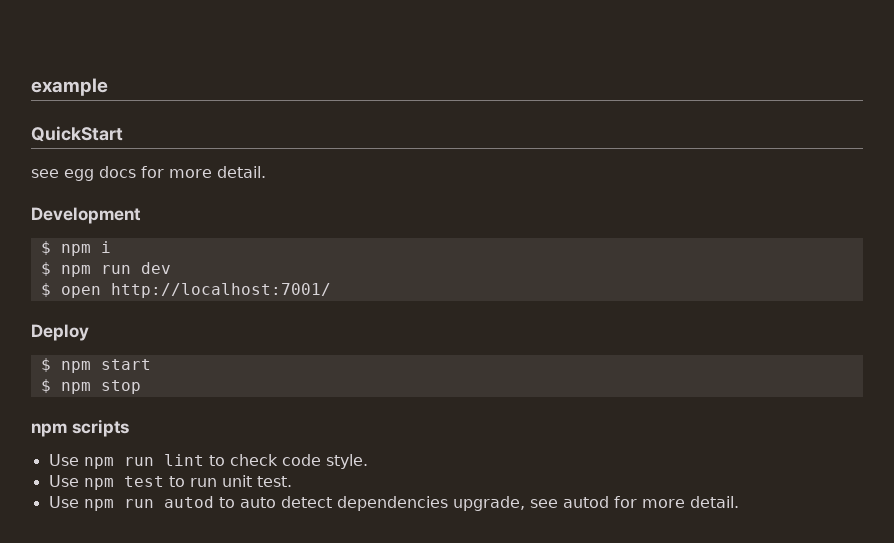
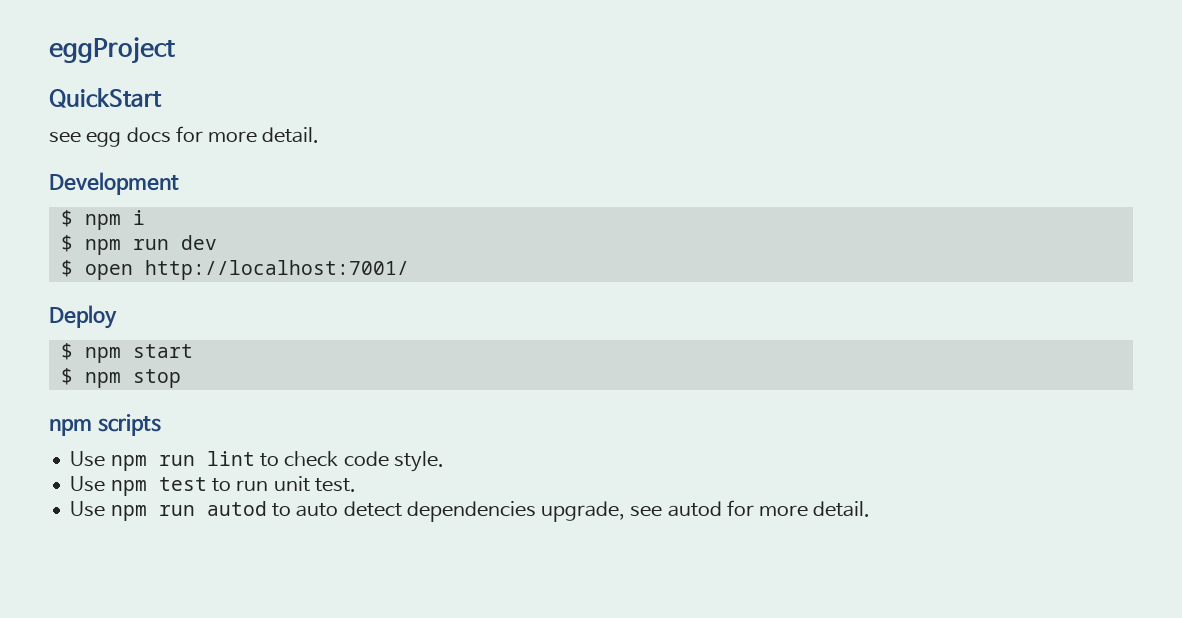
[31,78,108,96] example -> [49,37,175,64] eggProject

